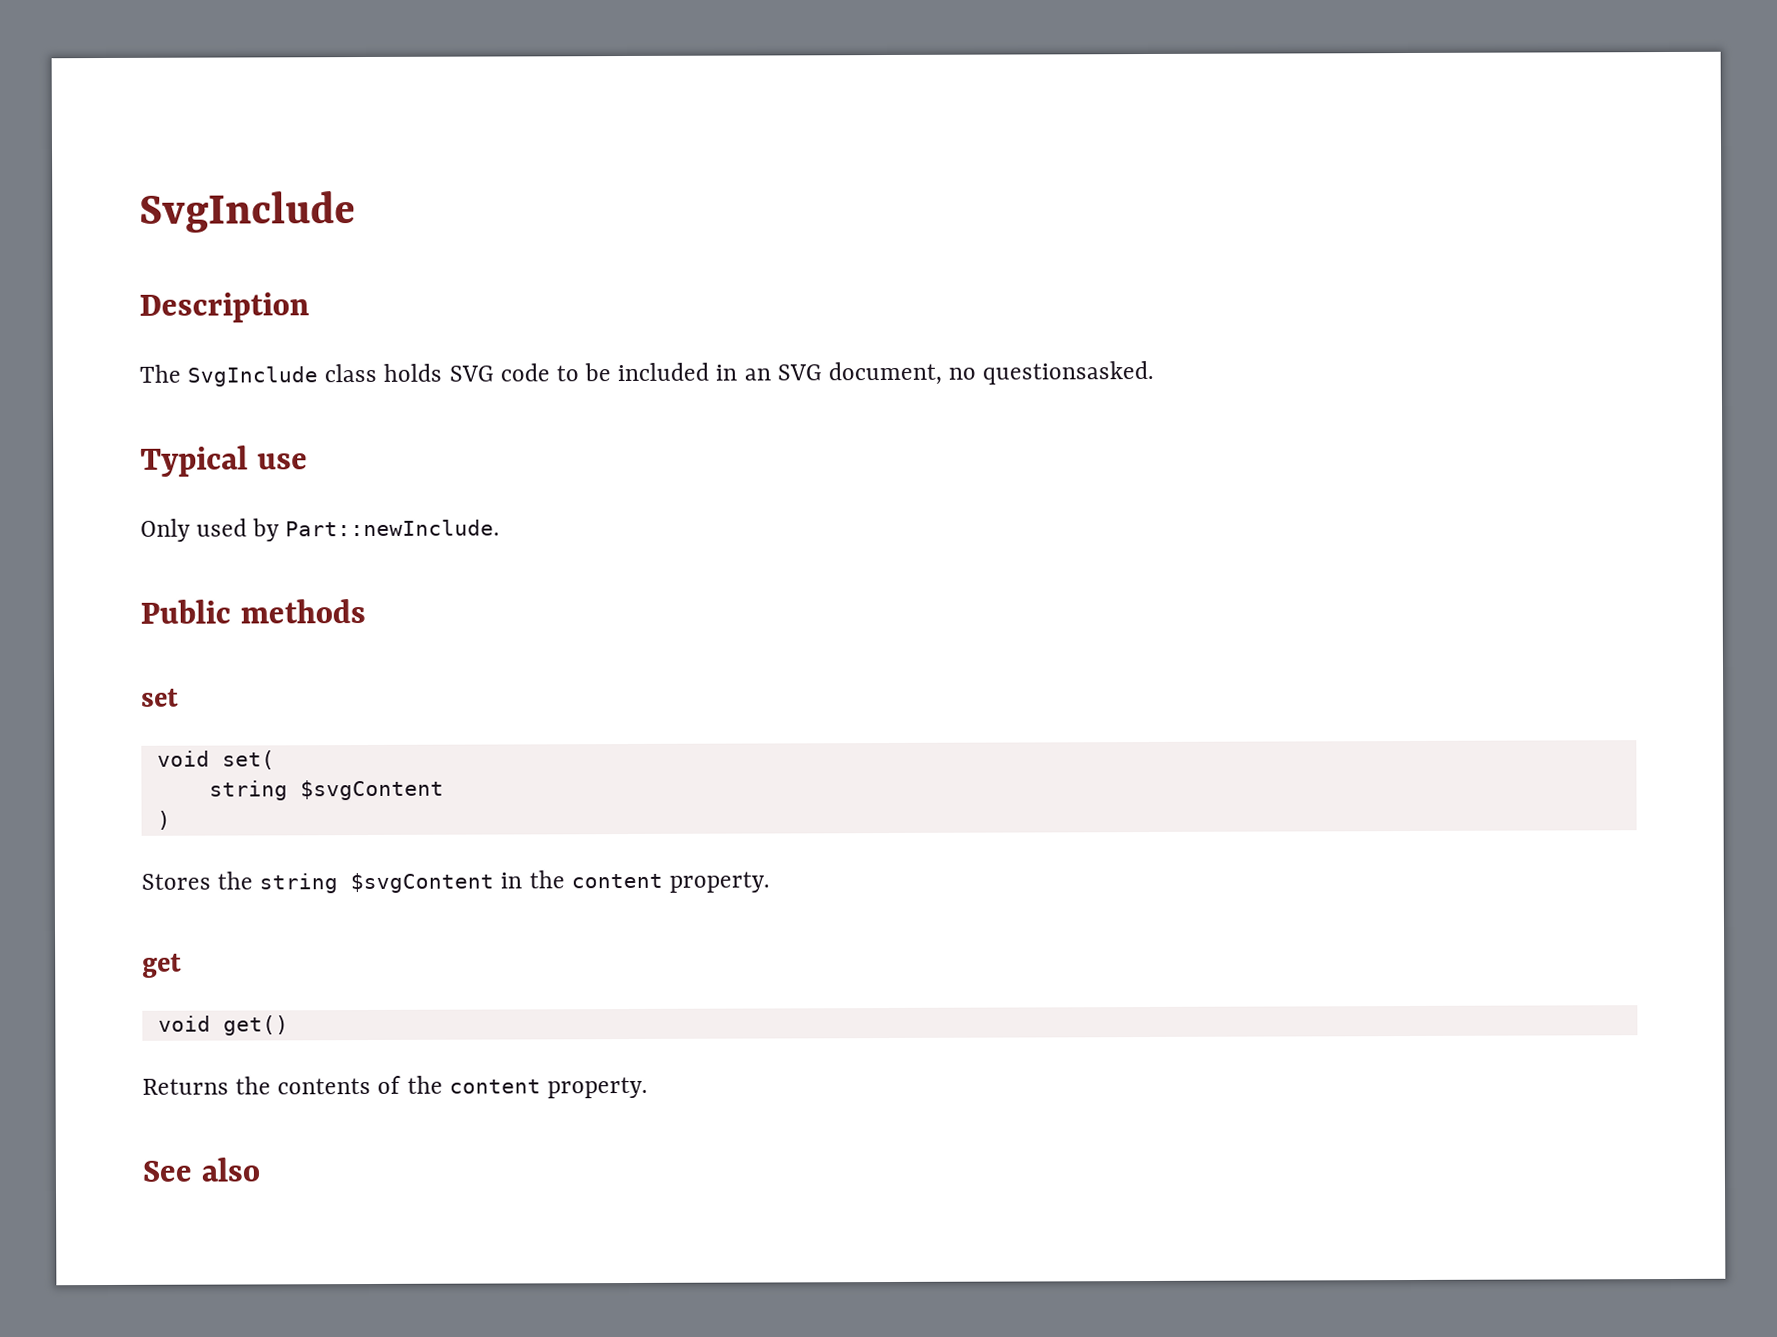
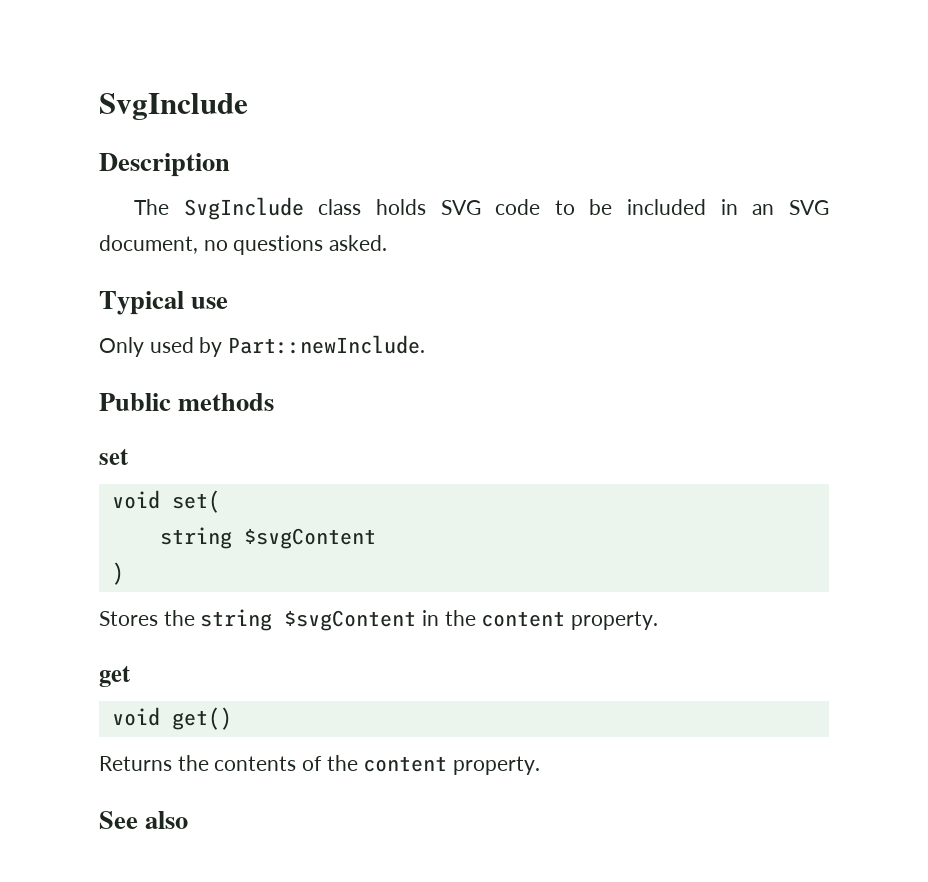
[982,360,1155,385] questionsasked. -> [233,235,388,255] questions asked.

